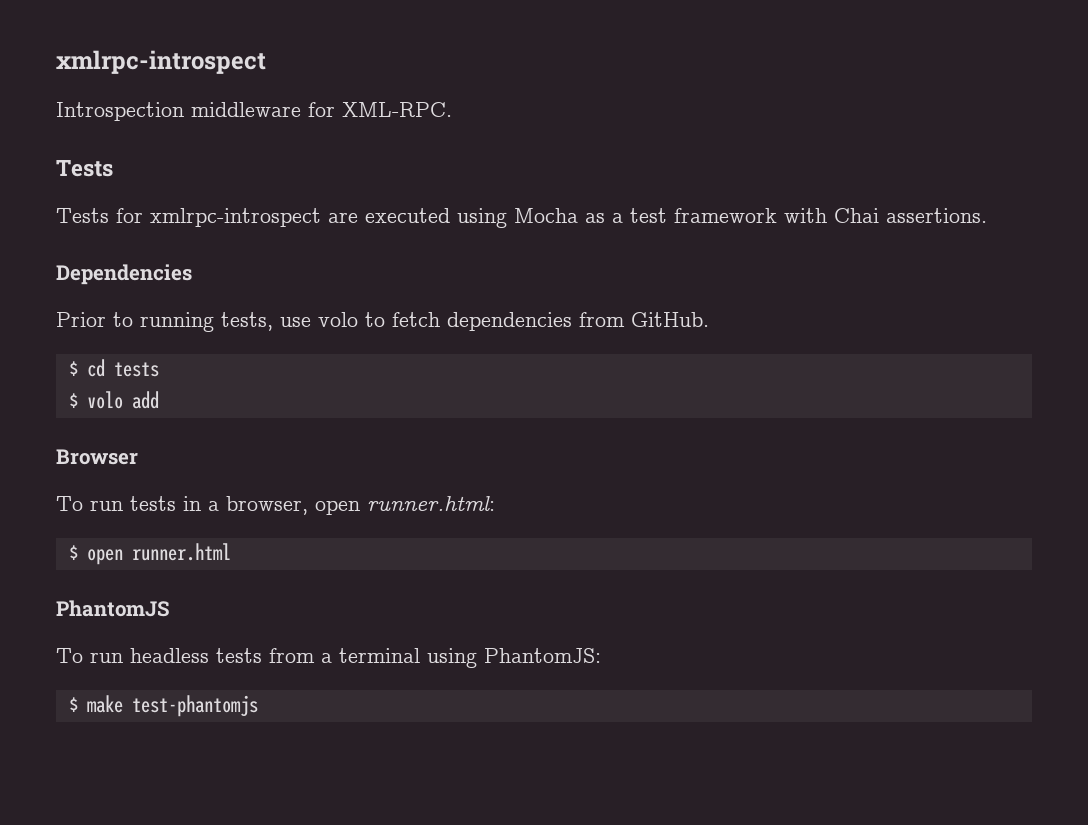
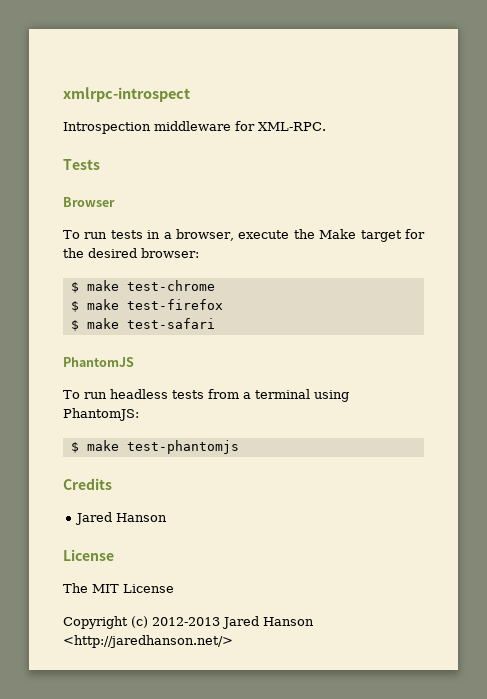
[56,208,987,228] [56,264,192,285] [56,312,709,332] [68,359,159,377] [68,391,159,409] // Tests for xmlrpc-introspect are executed using Mocha as a test framework with Chai assertions. // Dependencies // Prior to running tests, use volo to fetch dependencies from GitHub. // $ cd tests // $ volo add -> (100, 164) none
[315,496,495,515] [68,543,231,565] open runner.html: // $ open runner.html -> [238,229,426,242] [63,248,199,258] [70,280,215,293] [70,299,223,312] [70,318,215,331] execute the Make target for the desired browser: // $ make test-chrome // $ make test-firefox // $ make test-safari
(258, 706) none -> [63,478,112,490] [74,512,167,525] [63,549,114,561] [63,583,174,593] [63,616,314,629] [63,635,233,648] // Credits // Jared Hanson // License // The MIT License // Copyright (c) 2012-2013 Jared Hanson <http://jaredhanson.net/>

